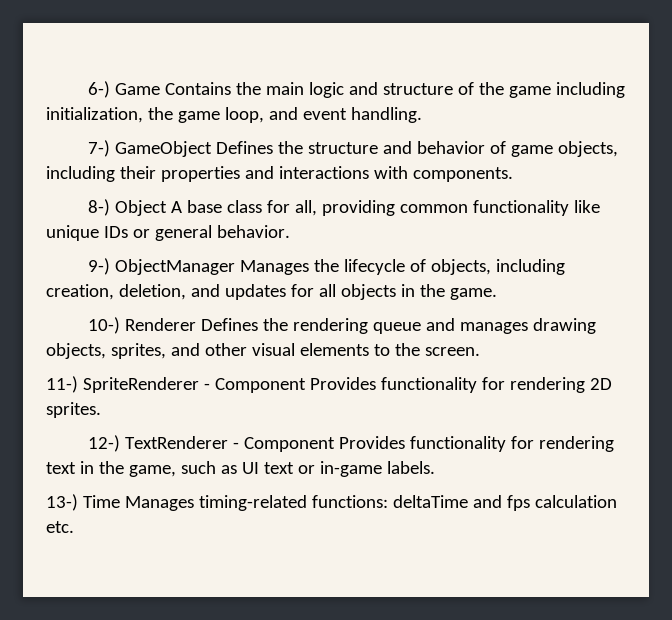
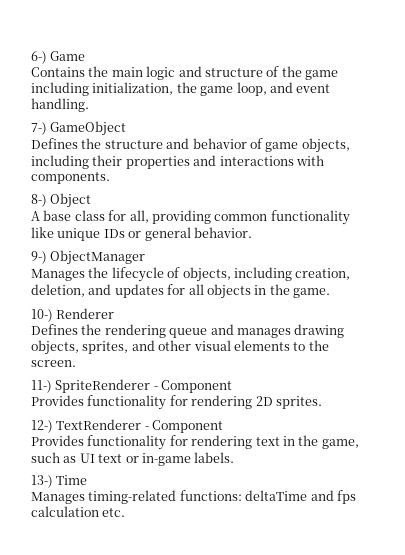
(161, 89) none -> (86, 56) //
(213, 149) none -> (127, 128) //
(168, 208) none -> (92, 200) //
(236, 267) none -> (146, 257) //
(197, 324) none -> (115, 313) //
(306, 385) none -> (233, 386) //
(336, 444) none -> (224, 426) //
(120, 501) none -> (88, 480) //

